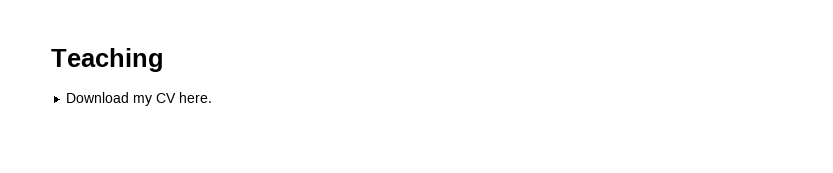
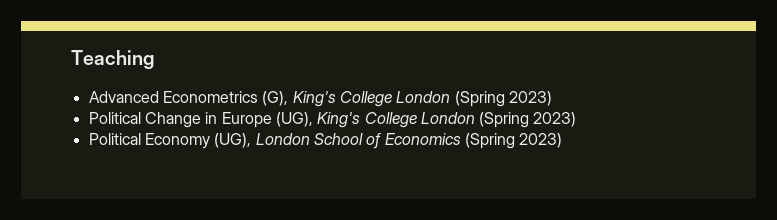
[66,92,213,106] Download my CV here. -> [88,91,552,107] [88,112,577,128] [88,133,563,149] Advanced Econometrics (G), King's College London (Spring 2023) // Political Change in Europe (UG), King's College London (Spring 2023) // Political Economy (UG), London School of Economics (Spring 2023)

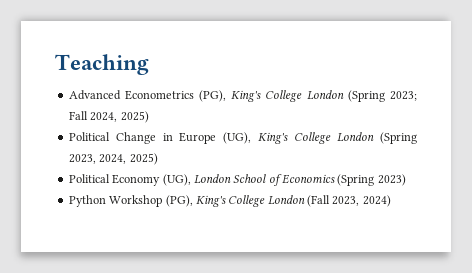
[262,91,552,107] (G), King's College London (Spring 2023) -> [199,90,417,102] [68,111,149,123] (PG), King's College London (Spring 2023; Fall 2024, 2025)
[533,112,577,127] 2023) -> [68,153,158,165] 2023, 2024, 2025)
(563, 140) none -> [68,195,391,207] // Python Workshop (PG), King's College London (Fall 2023, 2024)

